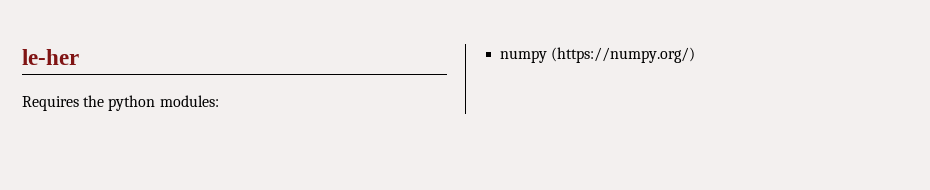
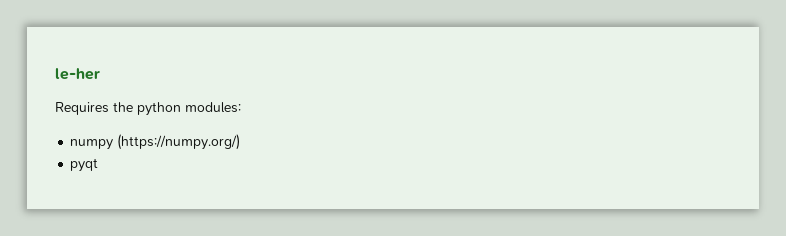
(696, 55) none -> [70,158,99,172] // pyqt

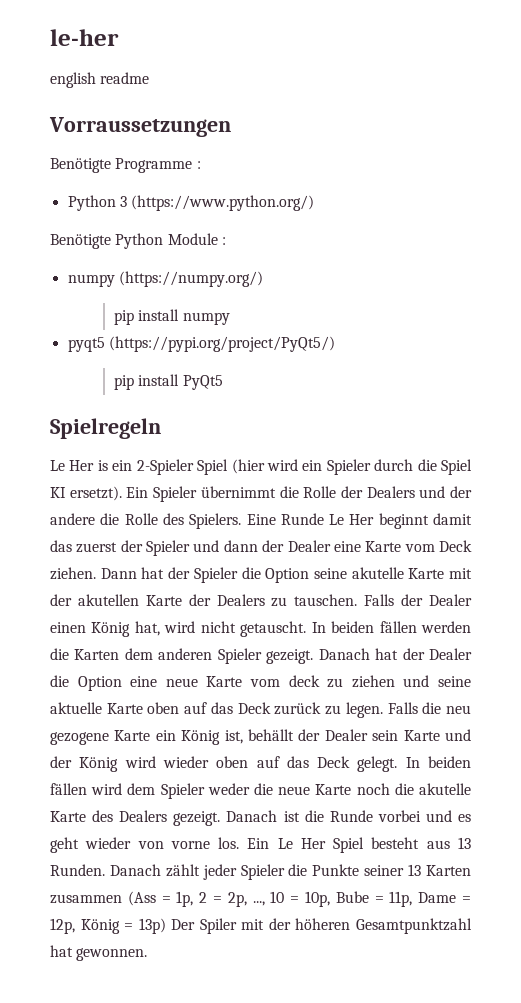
[55,102,241,116] [70,134,241,150] [70,158,99,172] Requires the python modules: // numpy (https://numpy.org/) // pyqt -> [50,72,150,88] [49,117,231,137] [50,158,201,173] [67,195,315,211] [50,233,226,249] [67,271,263,287] [114,309,230,325] [67,336,335,352] [114,374,223,390] [50,418,161,439] [50,459,472,475] [50,486,472,502] [50,513,473,529] [50,540,473,556] [50,567,472,583] [50,594,473,607] [50,621,472,637] [50,648,473,664] [50,675,472,691] [50,702,472,718] [50,729,471,745] [50,756,472,772] [50,783,471,799] [50,810,472,826] [50,837,471,853] [50,864,472,880] [50,891,472,907] [50,918,472,934] [50,945,148,961] english readme // Vorraussetzungen // Benötigte Programme : // Python 3 (https://www.python.org/) // Benötigte Python Module : // numpy (https://numpy.org/) // pip install numpy // pyqt5 (https://pypi.org/project/PyQt5/) // pip install PyQt5 // Spielregeln // Le Her is ein 2-Spieler Spiel (hier wird ein Spieler durch die Spiel KI ersetzt). Ein Spieler übernimmt die Rolle der Dealers und der andere die Rolle des Spielers. Eine Runde Le Her beginnt damit das zuerst der Spieler und dann der Dealer eine Karte vom Deck ziehen. Dann hat der Spieler die Option seine akutelle Karte mit der akutellen Karte der Dealers zu tauschen. Falls der Dealer einen König hat, wird nicht getauscht. In beiden fällen werden die Karten dem anderen Spieler gezeigt. Danach hat der Dealer die Option eine neue Karte vom deck zu ziehen und seine aktuelle Karte oben auf das Deck zurück zu legen. Falls die neu gezogene Karte ein König ist, behällt der Dealer sein Karte und der König wird wieder oben auf das Deck gelegt. In beiden fällen wird dem Spieler weder die neue Karte noch die akutelle Karte des Dealers gezeigt. Danach ist die Runde vorbei und es geht wieder von vorne los. Ein Le Her Spiel besteht aus 13 Runden. Danach zählt jeder Spieler die Punkte seiner 13 Karten zusammen (Ass = 1p, 2 = 2p, ..., 10 = 10p, Bube = 11p, Dame = 12p, König = 13p) Der Spiler mit der höheren Gesamtpunktzahl hat gewonnen.

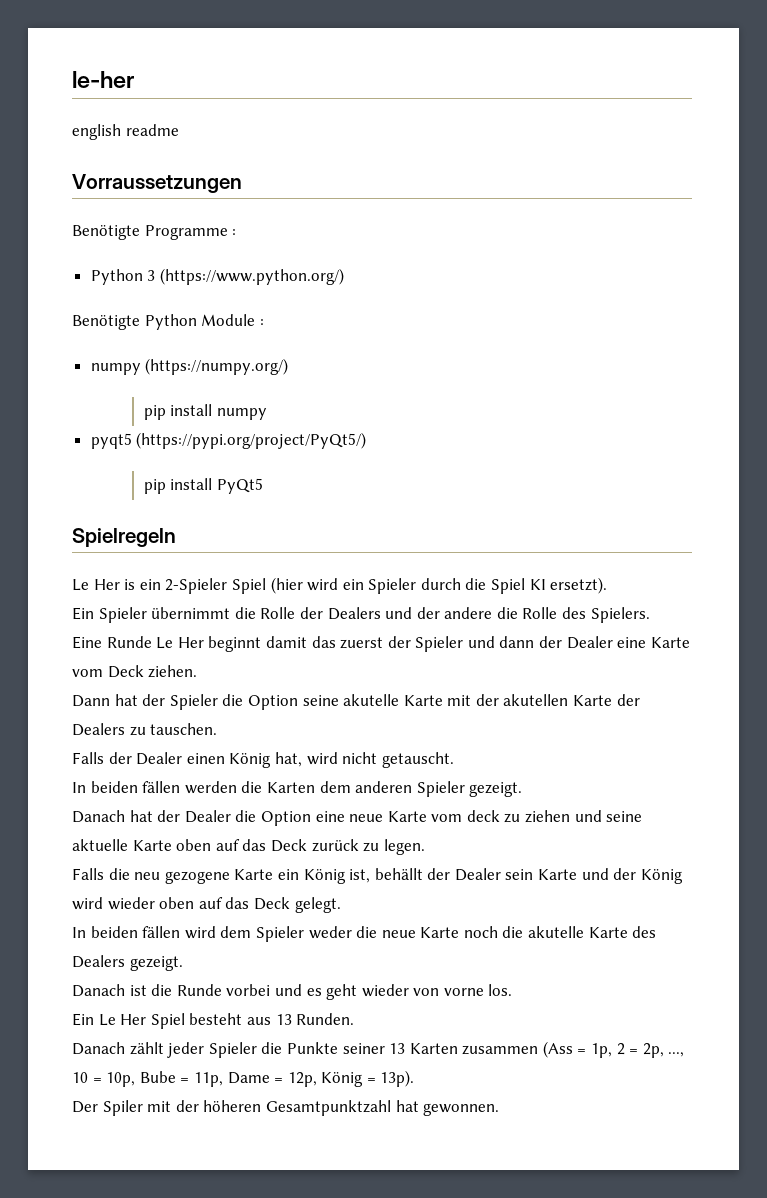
(122, 493) none -> (608, 585) //
(242, 521) none -> (650, 615) //
(96, 573) none -> (198, 671) //
(358, 600) none -> (218, 729) //
(307, 629) none -> (454, 760) //
(314, 656) none -> (523, 789) //
(383, 710) none -> (425, 847) //
(398, 764) none -> (341, 905) //
(221, 818) none -> (183, 963) //
(240, 843) none -> (513, 990) //
(105, 870) none -> (355, 1019) //
[138,918,166,934] 13p) -> [380,1070,415,1087] 13p). //

